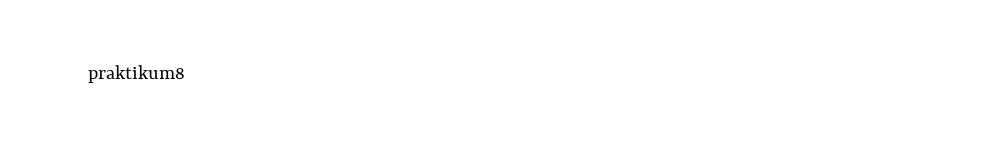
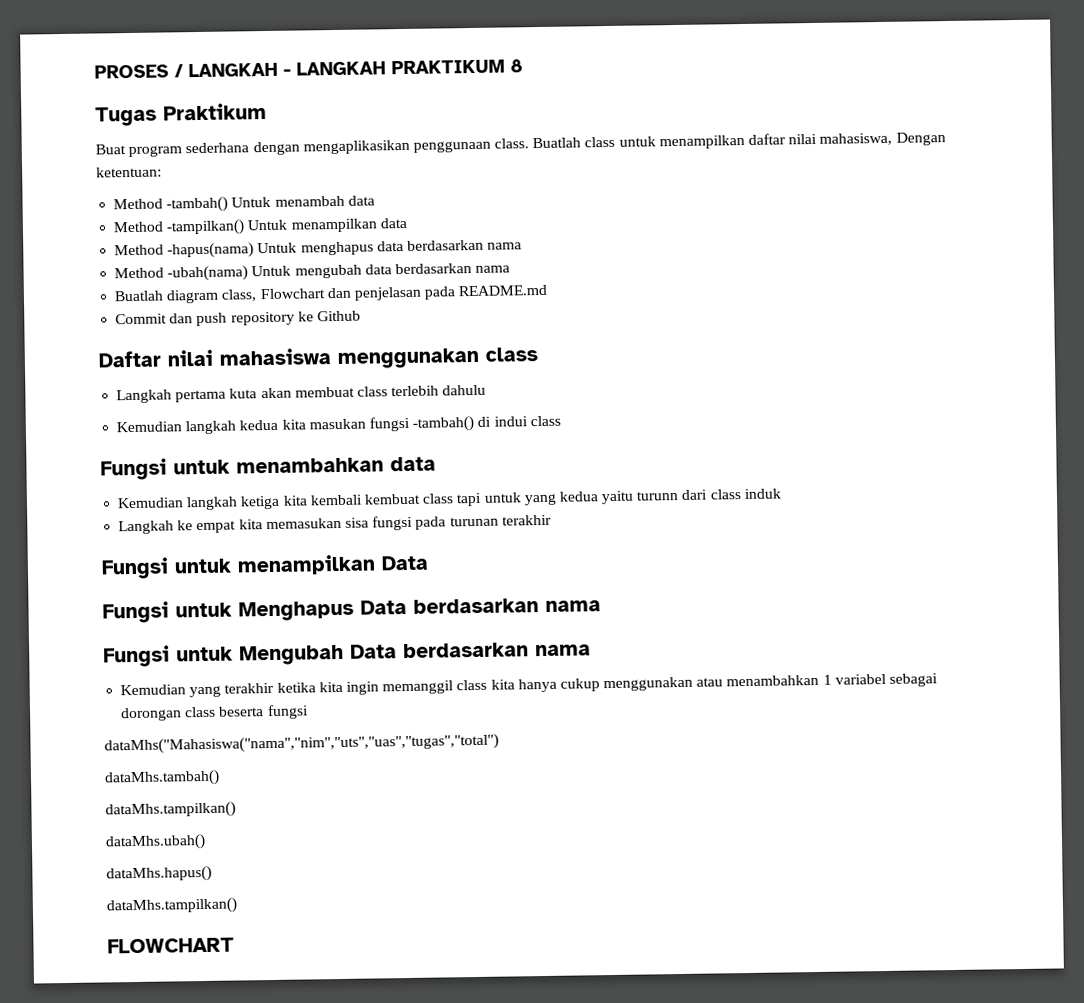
[88,65,185,83] praktikum8 -> [94,59,523,79] [95,103,267,127] [95,132,946,158] [96,166,162,178] [113,195,375,213] [113,217,407,236] [114,239,523,259] [114,263,511,282] [114,284,548,304] [115,310,361,327] [98,347,538,369] [116,384,487,404] [116,415,561,435] [100,456,436,481] [117,488,781,511] [118,514,552,535] [101,554,428,580] [102,598,601,624] [103,642,591,668] [120,673,939,698] [120,704,309,722] [104,733,499,755] [104,769,220,787] [105,801,236,819] [105,833,206,851] [106,865,212,883] [106,897,237,915] [107,937,234,954] PROSES / LANGKAH - LANGKAH PRAKTIKUM 8 // Tugas Praktikum // Buat program sederhana dengan mengaplikasikan penggunaan class. Buatlah class untuk menampilkan daftar nilai mahasiswa, Dengan ketentuan: // Method -tambah() Untuk menambah data // Method -tampilkan() Untuk menampilkan data // Method -hapus(nama) Untuk menghapus data berdasarkan nama // Method -ubah(nama) Untuk mengubah data berdasarkan nama // Buatlah diagram class, Flowchart dan penjelasan pada README.md // Commit dan push repository ke Github // Daftar nilai mahasiswa menggunakan class // Langkah pertama kuta akan membuat class terlebih dahulu // Kemudian langkah kedua kita masukan fungsi -tambah() di indui class // Fungsi untuk menambahkan data // Kemudian langkah ketiga kita kembali kembuat class tapi untuk yang kedua yaitu turunn dari class induk // Langkah ke empat kita memasukan sisa fungsi pada turunan terakhir // Fungsi untuk menampilkan Data // Fungsi untuk Menghapus Data berdasarkan nama // Fungsi untuk Mengubah Data berdasarkan nama // Kemudian yang terakhir ketika kita ingin memanggil class kita hanya cukup menggunakan atau menambahkan 1 variabel sebagai dorongan class beserta fungsi // dataMhs("Mahasiswa("nama","nim","uts","uas","tugas","total") // dataMhs.tambah() // dataMhs.tampilkan() // dataMhs.ubah() // dataMhs.hapus() // dataMhs.tampilkan() // FLOWCHART

